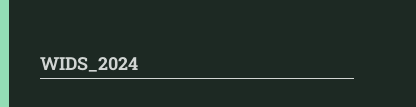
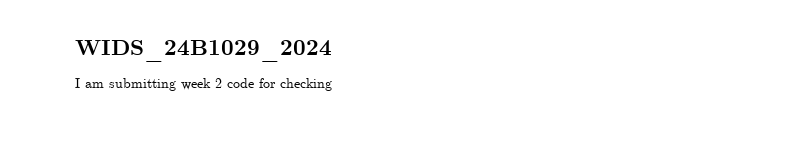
[40,57,138,72] WIDS_2024 -> [75,40,332,62] [75,78,332,91] WIDS_24B1029_2024 // I am submitting week 2 code for checking

